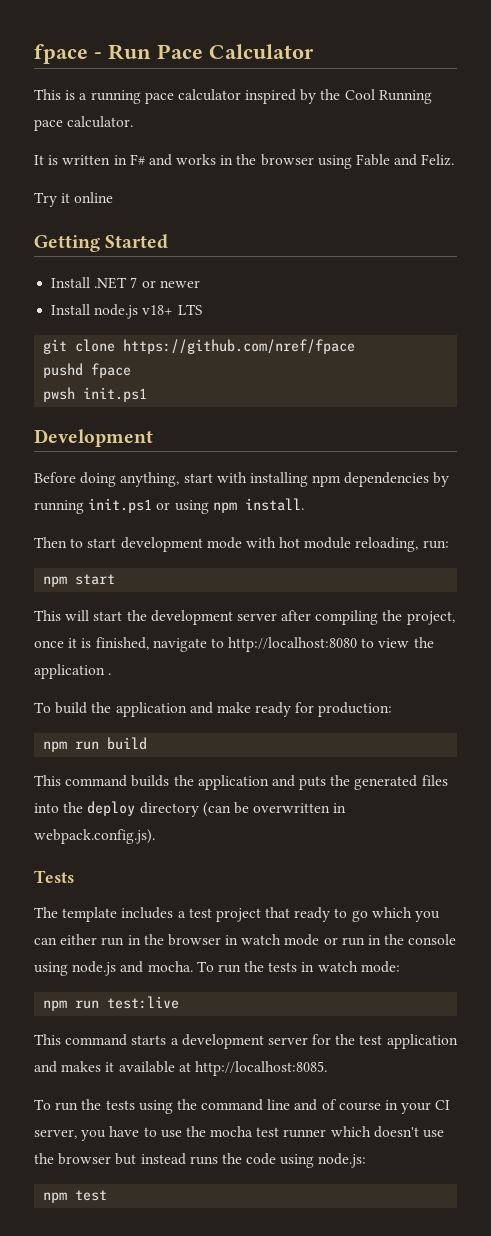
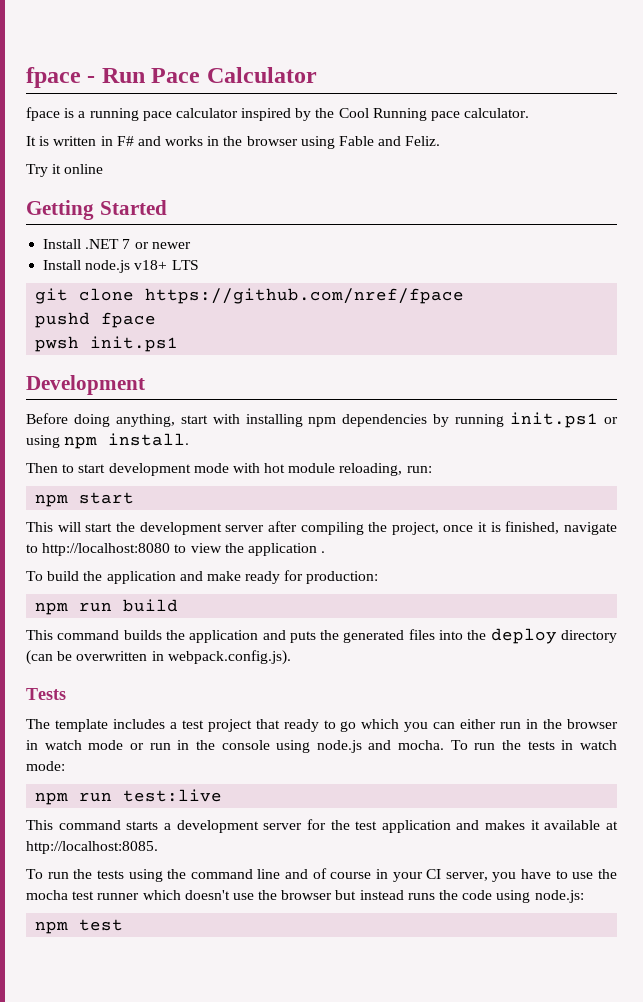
[34,89,61,100] This -> [26,107,60,121] fpace

